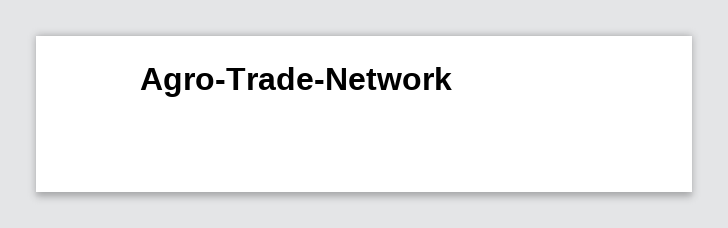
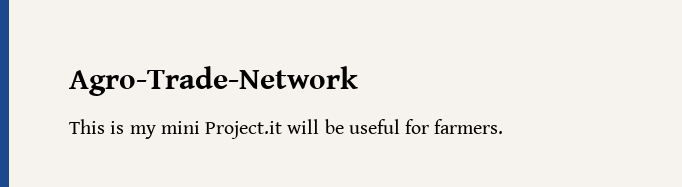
(452, 82) none -> [69,119,504,139] // This is my mini Project.it will be useful for farmers.

